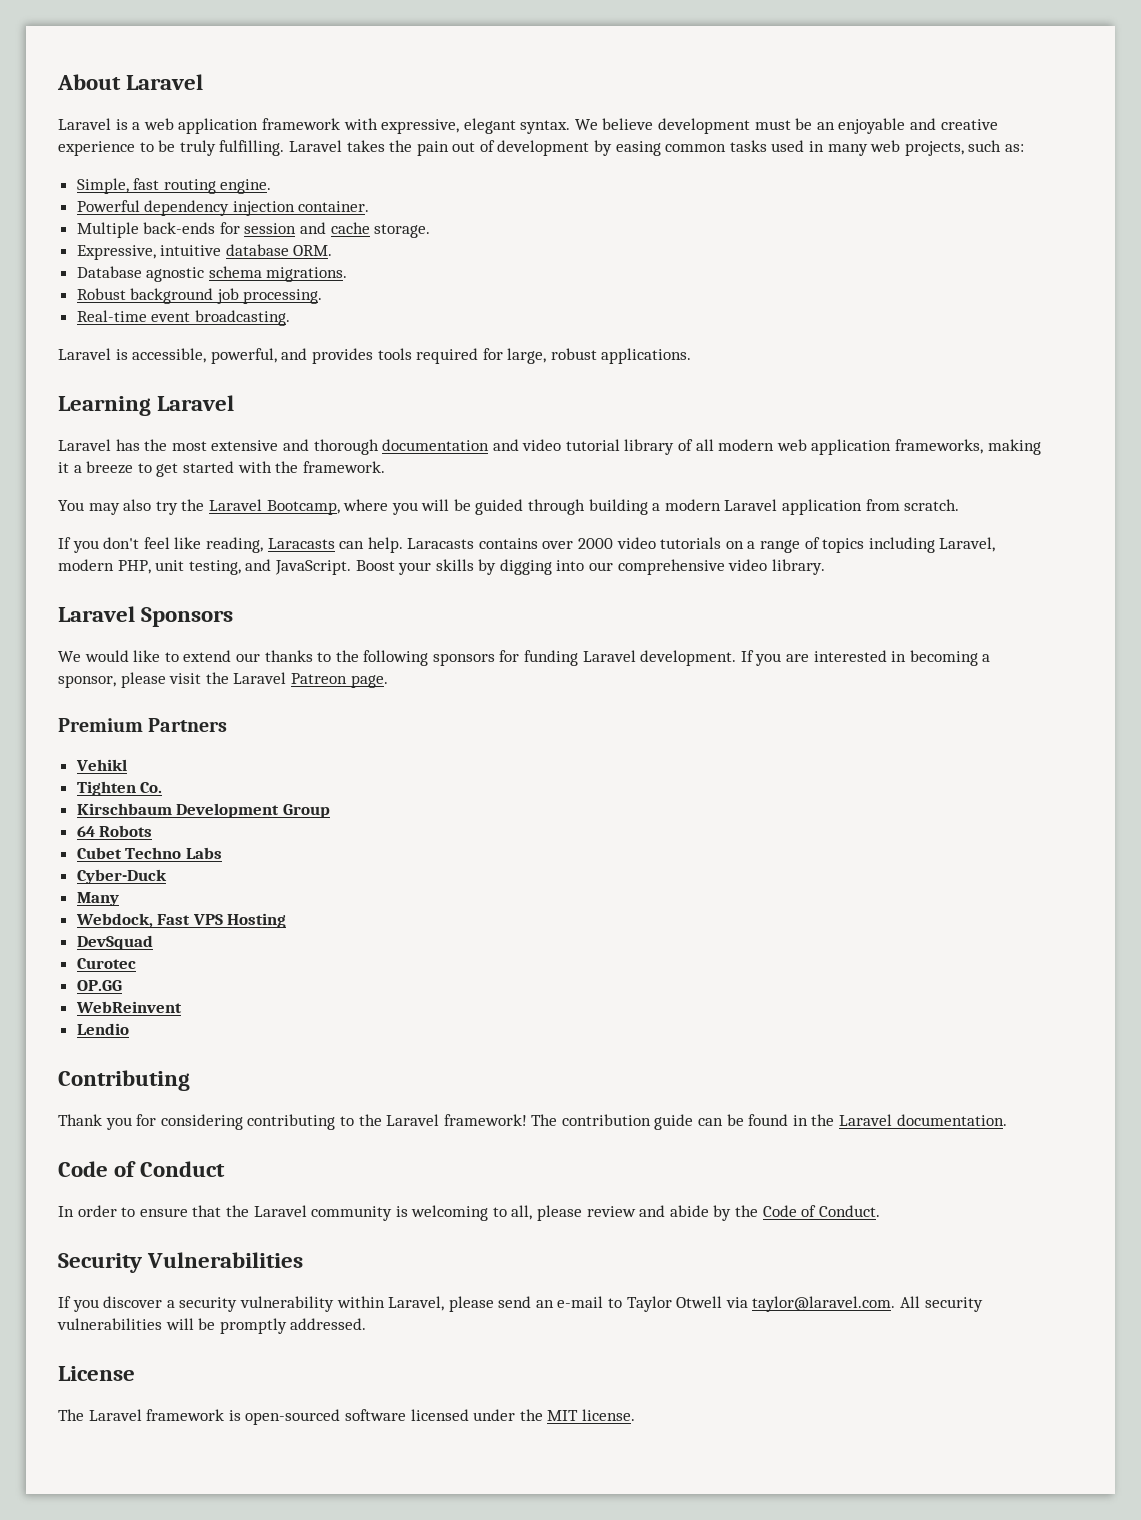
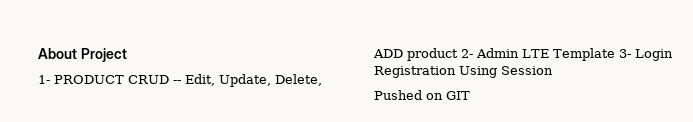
[126,74,204,90] [58,118,998,134] [58,140,1024,156] [76,178,272,194] [76,200,370,216] [76,222,431,238] [76,244,333,260] [76,266,348,282] [76,288,323,304] [76,310,290,326] [58,348,692,364] [58,395,235,416] [58,439,1041,455] [58,461,385,477] [58,499,960,515] [58,537,996,553] [58,559,825,575] [58,606,234,627] [58,650,991,666] [58,672,388,688] [58,718,228,732] [75,759,127,771] [76,781,163,796] [76,803,330,818] [76,825,153,837] [76,847,222,859] [76,869,167,884] [76,892,119,906] [75,913,287,928] [76,935,153,950] [76,958,136,969] [76,980,122,991] [75,1001,182,1013] [76,1023,129,1035] [58,1070,190,1091] [58,1114,1007,1130] [58,1161,226,1177] [58,1205,880,1221] [58,1252,304,1273] [58,1296,983,1312] [57,1318,367,1334] [58,1366,135,1381] [58,1409,635,1425] Laravel // Laravel is a web application framework with expressive, elegant syntax. We believe development must be an enjoyable and creative experience to be truly fulfilling. Laravel takes the pain out of development by easing common tasks used in many web projects, such as: // Simple, fast routing engine. // Powerful dependency injection container. // Multiple back-ends for session and cache storage. // Expressive, intuitive database ORM. // Database agnostic schema migrations. // Robust background job processing. // Real-time event broadcasting. // Laravel is accessible, powerful, and provides tools required for large, robust applications. // Learning Laravel // Laravel has the most extensive and thorough documentation and video tutorial library of all modern web application frameworks, making it a breeze to get started with the framework. // You may also try the Laravel Bootcamp, where you will be guided through building a modern Laravel application from scratch. // If you don't feel like reading, Laracasts can help. Laracasts contains over 2000 video tutorials on a range of topics including Laravel, modern PHP, unit testing, and JavaScript. Boost your skills by digging into our comprehensive video library. // Laravel Sponsors // We would like to extend our thanks to the following sponsors for funding Laravel development. If you are interested in becoming a sponsor, please visit the Laravel Patreon page. // Premium Partners // Vehikl // Tighten Co. // Kirschbaum Development Group // 64 Robots // Cubet Techno Labs // Cyber-Duck // Many // Webdock, Fast VPS Hosting // DevSquad // Curotec // OP.GG // WebReinvent // Lendio // Contributing // Thank you for considering contributing to the Laravel framework! The contribution guide can be found in the Laravel documentation. // Code of Conduct // In order to ensure that the Laravel community is welcoming to all, please review and abide by the Code of Conduct. // Security Vulnerabilities // If you discover a security vulnerability within Laravel, please send an e-mail to Taylor Otwell via taylor@laravel.com. All security vulnerabilities will be promptly addressed. // License // The Laravel framework is open-sourced software licensed under the MIT license. -> [80,48,127,62] [38,74,322,87] [373,48,673,61] [374,66,553,78] [374,90,470,100] Project // 1- PRODUCT CRUD -- Edit, Update, Delete, ADD product 2- Admin LTE Template 3- Login Registration Using Session // Pushed on GIT

